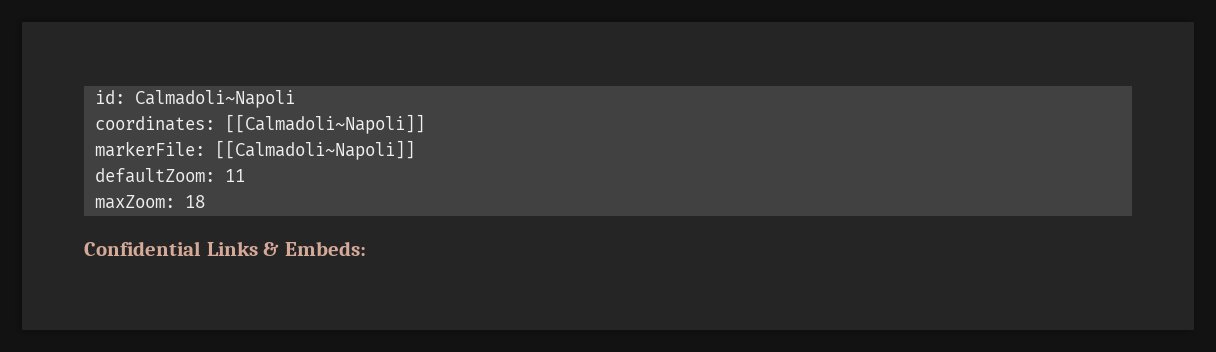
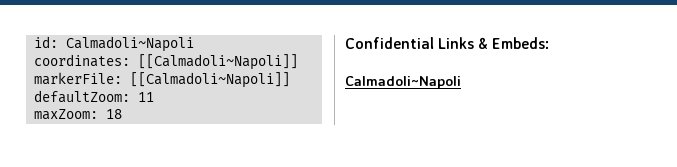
(366, 248) none -> [345,76,461,89] // Calmadoli~Napoli

